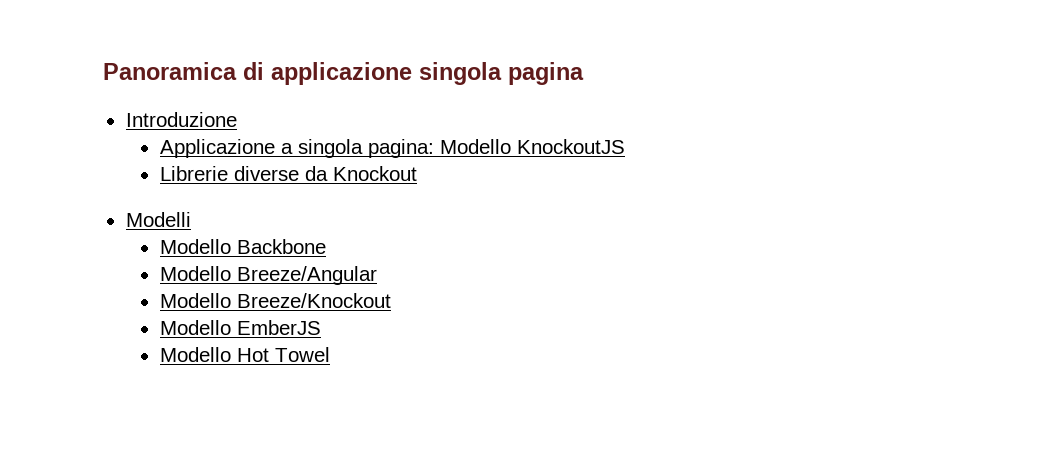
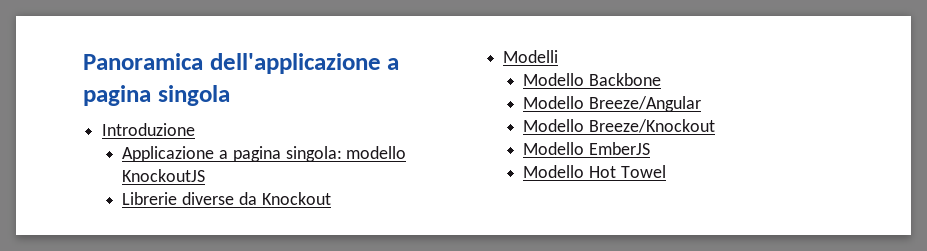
[243,62,584,85] di applicazione singola pagina -> [209,53,400,74] [83,85,230,106] dell'applicazione a pagina singola
[297,139,511,158] singola pagina: Modello -> [232,146,407,162] pagina singola: modello

